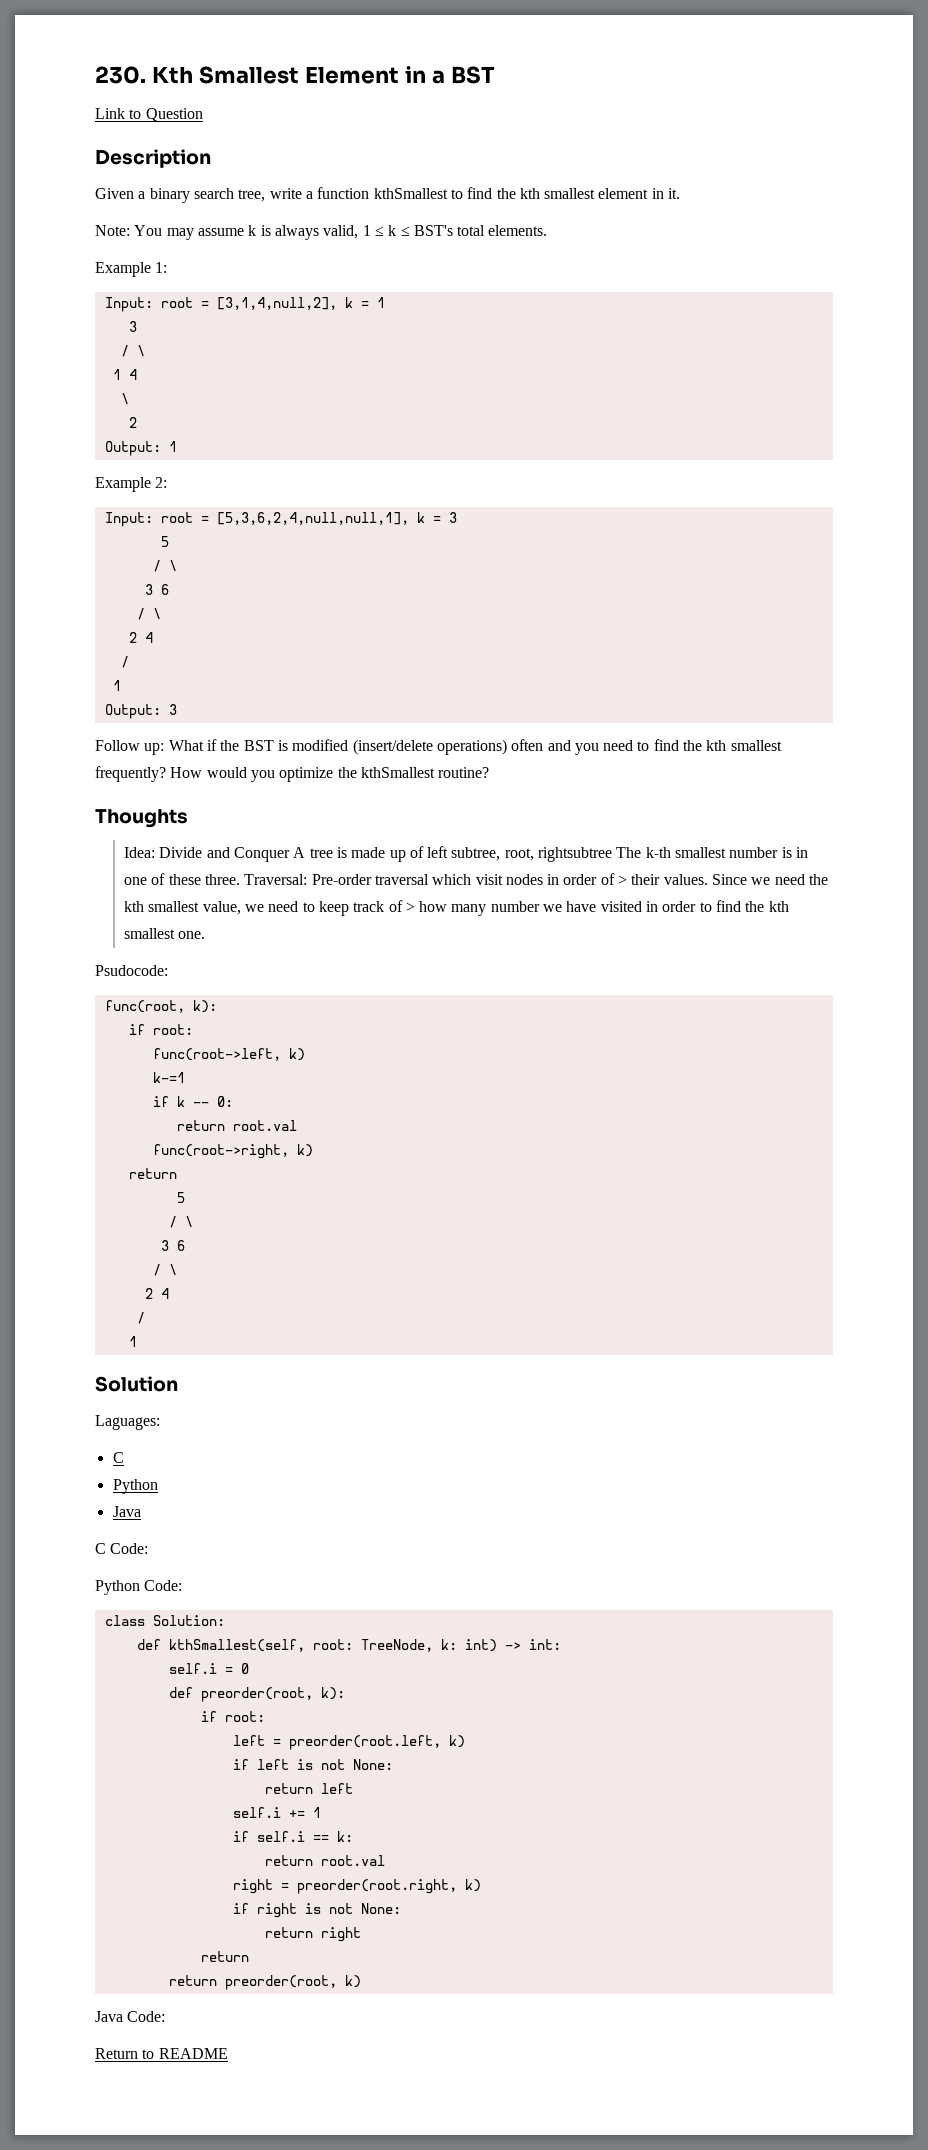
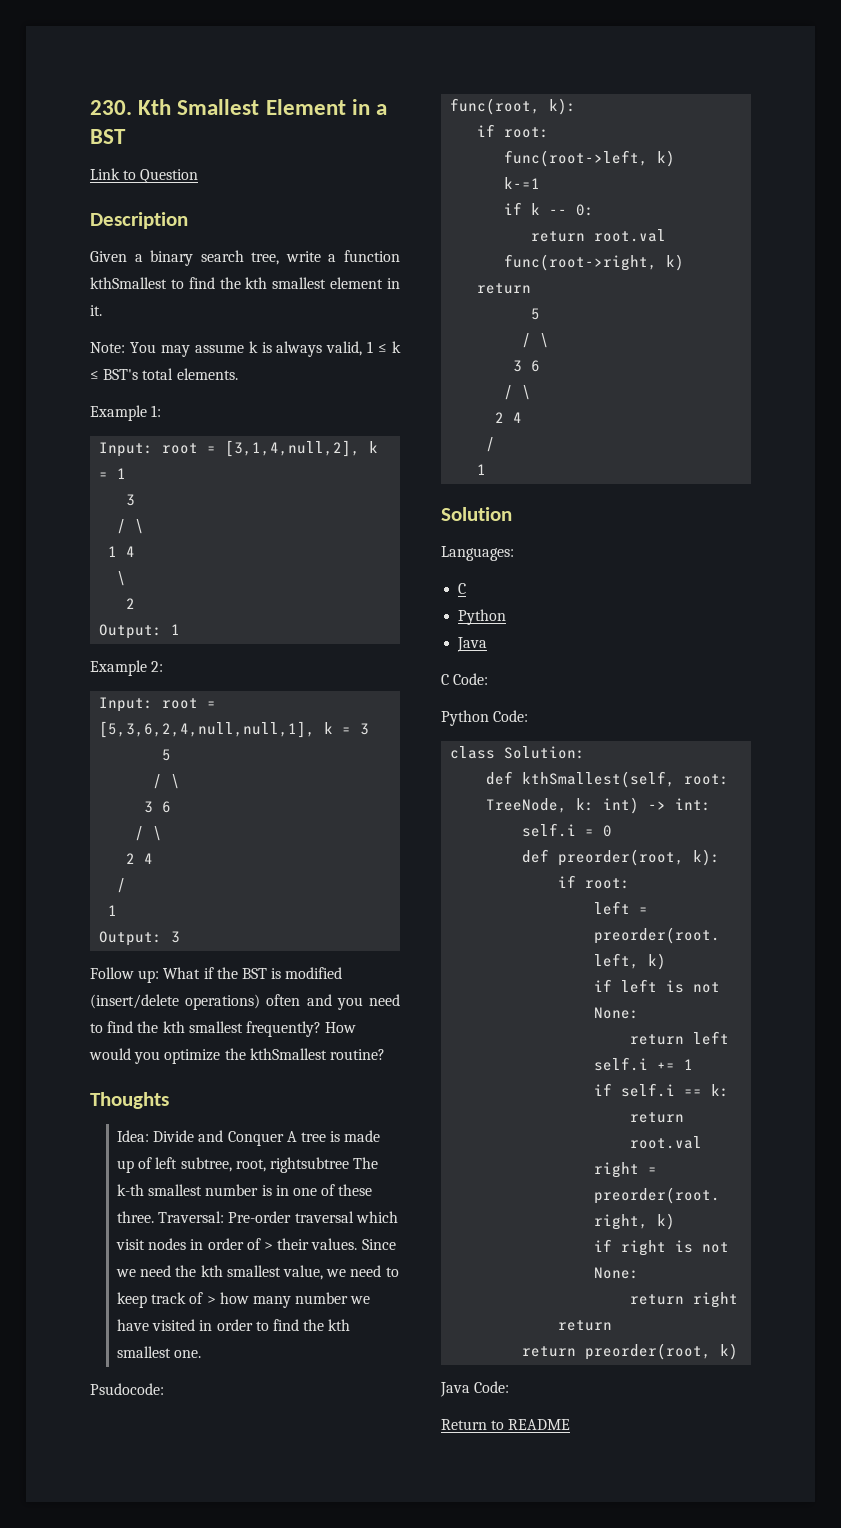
[95,1415,160,1430] Laguages: -> [441,546,514,561] Languages:

